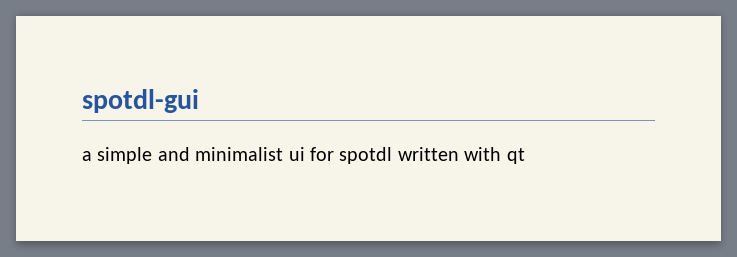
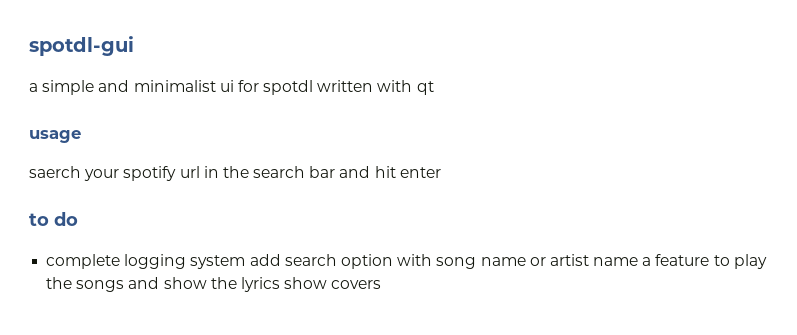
(525, 156) none -> [29,130,81,143] [29,166,441,181] [29,212,78,226] [46,254,767,269] [46,277,382,292] // usage // saerch your spotify url in the search bar and hit enter // to do // complete logging system add search option with song name or artist name a feature to play the songs and show the lyrics show covers

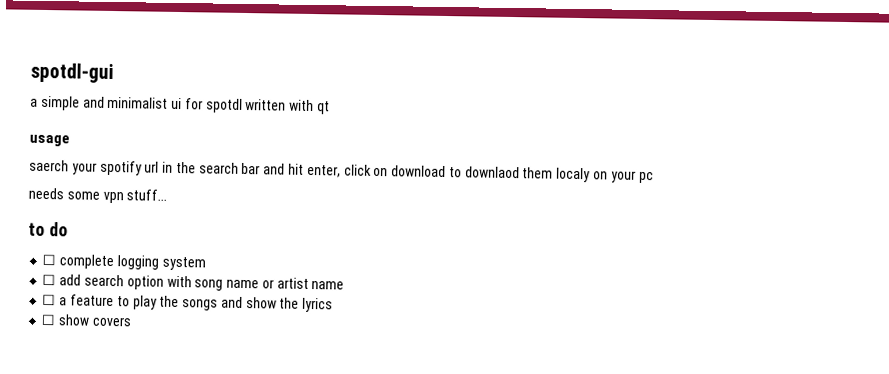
[399,167,441,178] enter -> [306,164,654,184] [28,187,168,204] enter, click on download to downlaod them localy on your pc // needs some vpn stuff...
(78, 219) none -> [42,253,57,266] ☐
(246, 262) none -> [42,273,57,286] // ☐
(639, 261) none -> [42,293,57,306] // ☐
(280, 284) none -> [41,313,57,326] // ☐

